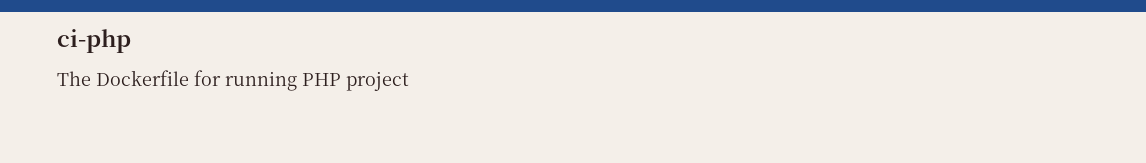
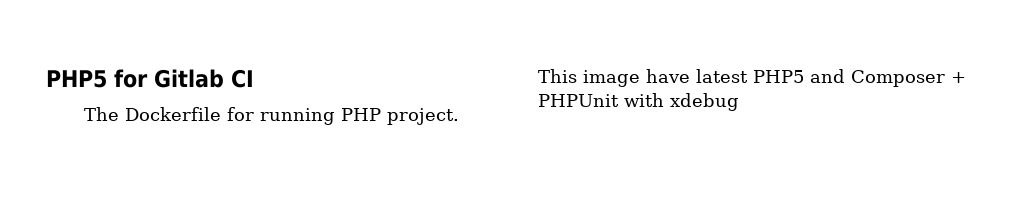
[57,29,131,53] ci-php -> [46,69,254,88] PHP5 for Gitlab CI
[346,71,409,91] project -> [387,108,460,125] [538,69,966,87] [538,93,739,111] project. This image have latest PHP5 and Composer + PHPUnit with xdebug

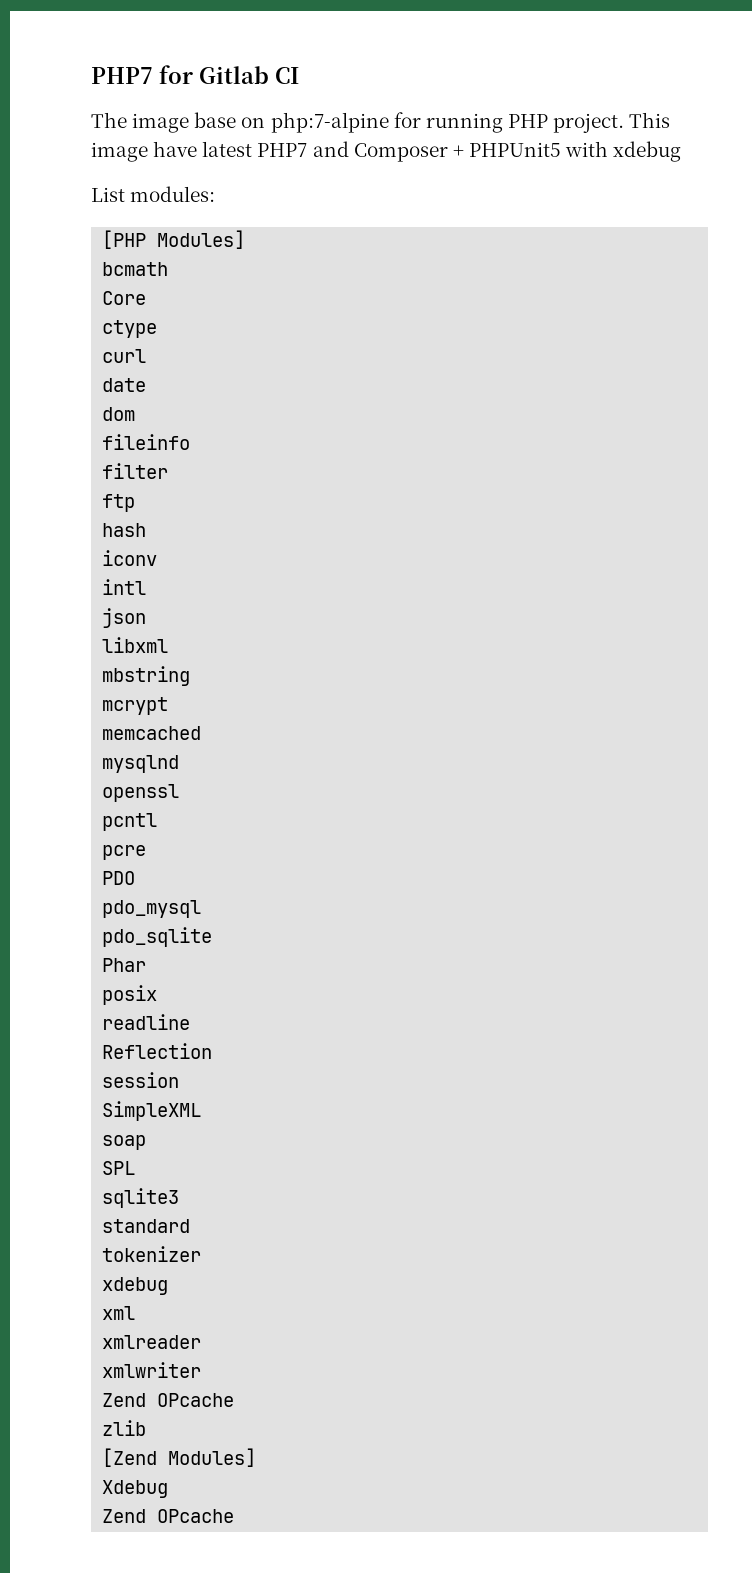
[46,70,107,88] PHP5 -> [91,67,153,84] PHP7
[125,107,222,121] Dockerfile -> [132,112,389,133] image base on php:7-alpine
[753,70,804,83] PHP5 -> [257,143,308,157] PHP7
[538,94,619,107] PHPUnit -> [468,142,561,157] PHPUnit5
(739, 102) none -> [91,186,216,202] [102,230,246,249] [102,262,169,276] [102,291,147,305] [102,320,158,338] [102,349,147,363] [102,378,147,392] [102,407,136,421] [102,434,191,450] [102,463,169,479] [102,494,136,512] [102,523,147,537] [102,550,158,566] [102,579,147,595] [102,608,147,628] [102,637,169,653] [102,666,191,686] [102,697,169,715] [102,726,202,740] [102,755,180,773] [102,784,180,802] [102,813,158,831] [102,845,147,860] [102,871,136,885] [102,900,202,918] [102,927,213,947] [102,958,147,972] [102,985,158,1005] [102,1014,191,1030] [102,1043,213,1059] [102,1072,180,1088] [102,1101,202,1121] [102,1135,147,1150] [102,1161,136,1175] [102,1188,180,1208] [102,1219,191,1233] [102,1246,202,1262] [102,1277,169,1295] [102,1306,136,1320] [102,1335,202,1349] [102,1362,202,1378] [102,1393,235,1407] [102,1420,147,1436] [102,1448,257,1467] [102,1480,169,1498] [102,1509,235,1523] // List modules: // [PHP Modules] // bcmath // Core // ctype // curl // date // dom // fileinfo // filter // ftp // hash // iconv // intl // json // libxml // mbstring // mcrypt // memcached // mysqlnd // openssl // pcntl // pcre // PDO // pdo_mysql // pdo_sqlite // Phar // posix // readline // Reflection // session // SimpleXML // soap // SPL // sqlite3 // standard // tokenizer // xdebug // xml // xmlreader // xmlwriter // Zend OPcache // zlib // [Zend Modules] // Xdebug // Zend OPcache

